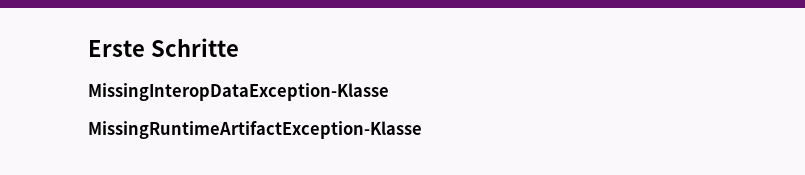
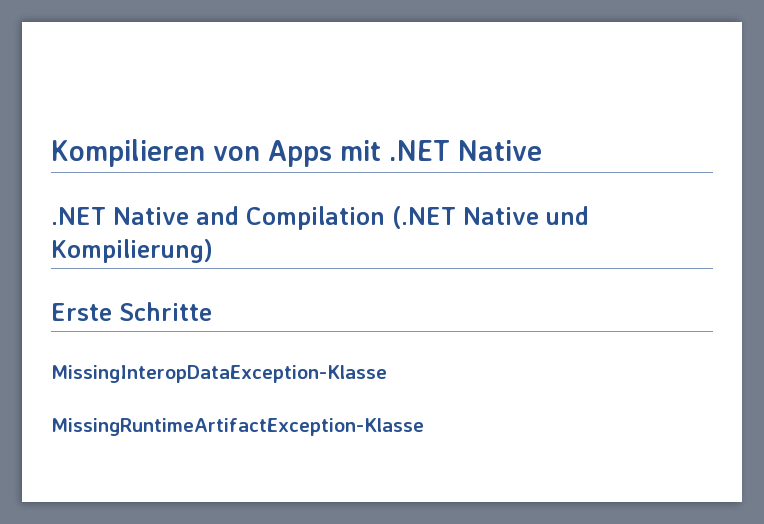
(88, 48) none -> [51,139,542,167] [51,206,589,230] [51,239,213,263] Kompilieren von Apps mit .NET Native // .NET Native and Compilation (.NET Native und Kompilierung) //

